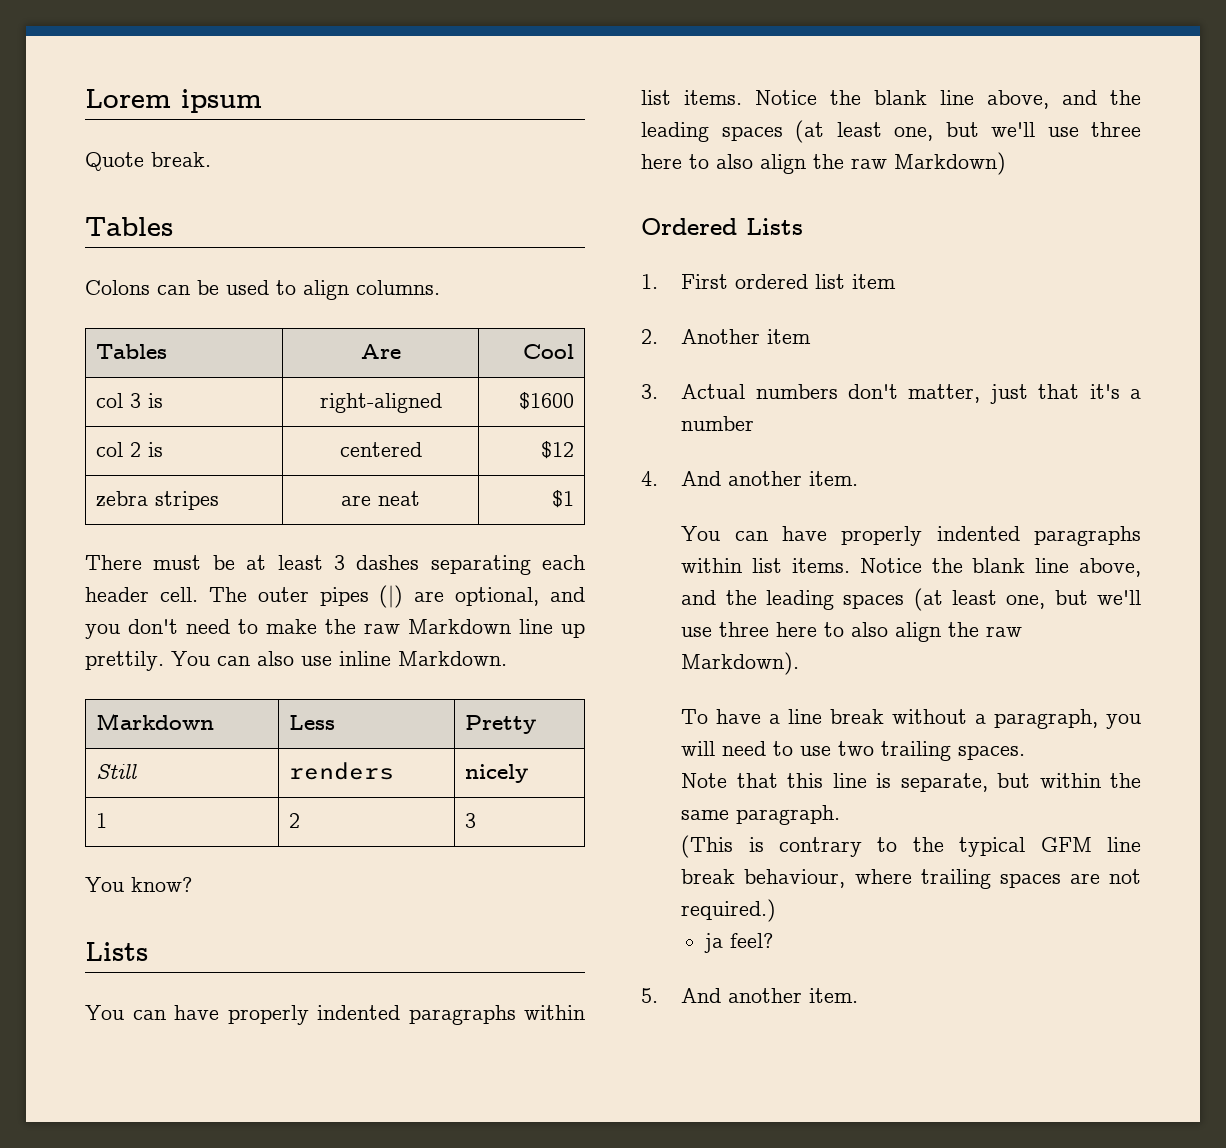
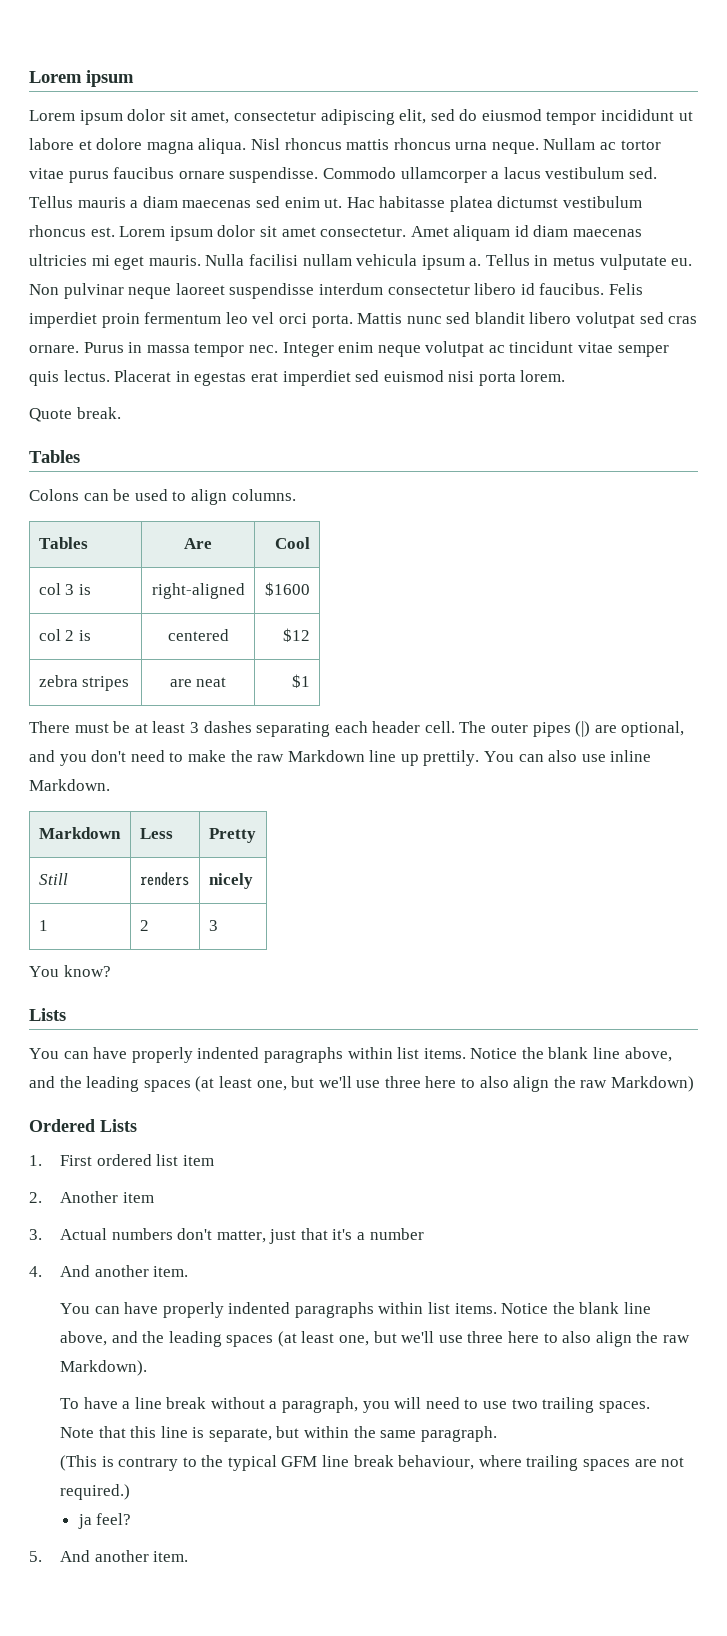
[85,89,262,113] Lorem ipsum -> [29,70,134,87] [29,109,693,125] [29,138,661,154] [29,167,657,183] [29,196,643,212] [29,225,643,241] [29,254,693,270] [29,283,643,299] [29,312,698,328] [29,341,669,357] [29,370,566,386] Lorem ipsum // Lorem ipsum dolor sit amet, consectetur adipiscing elit, sed do eiusmod tempor incididunt ut labore et dolore magna aliqua. Nisl rhoncus mattis rhoncus urna neque. Nullam ac tortor vitae purus faucibus ornare suspendisse. Commodo ullamcorper a lacus vestibulum sed. Tellus mauris a diam maecenas sed enim ut. Hac habitasse platea dictumst vestibulum rhoncus est. Lorem ipsum dolor sit amet consectetur. Amet aliquam id diam maecenas ultricies mi eget mauris. Nulla facilisi nullam vehicula ipsum a. Tellus in metus vulputate eu. Non pulvinar neque laoreet suspendisse interdum consectetur libero id faucibus. Felis imperdiet proin fermentum leo vel orci porta. Mattis nunc sed blandit libero volutpat sed cras ornare. Purus in massa tempor nec. Integer enim neque volutpat ac tincidunt vitae semper quis lectus. Placerat in egestas erat imperdiet sed euismod nisi porta lorem.

